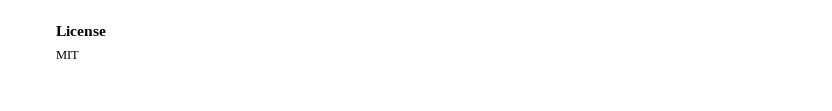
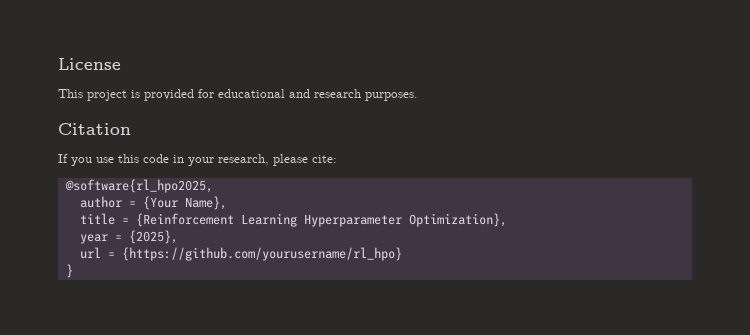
[56,51,79,59] MIT -> [58,89,418,101] [58,123,131,135] [58,154,337,166] [64,179,213,193] [79,196,227,210] [79,213,507,227] [79,230,178,244] [79,247,402,261] [65,264,73,278] This project is provided for educational and research purposes. // Citation // If you use this code in your research, please cite: // @software{rl_hpo2025, // author = {Your Name}, // title = {Reinforcement Learning Hyperparameter Optimization}, // year = {2025}, // url = {https://github.com/yourusername/rl_hpo} // }

